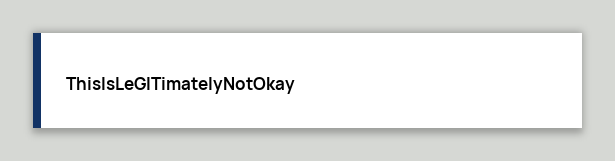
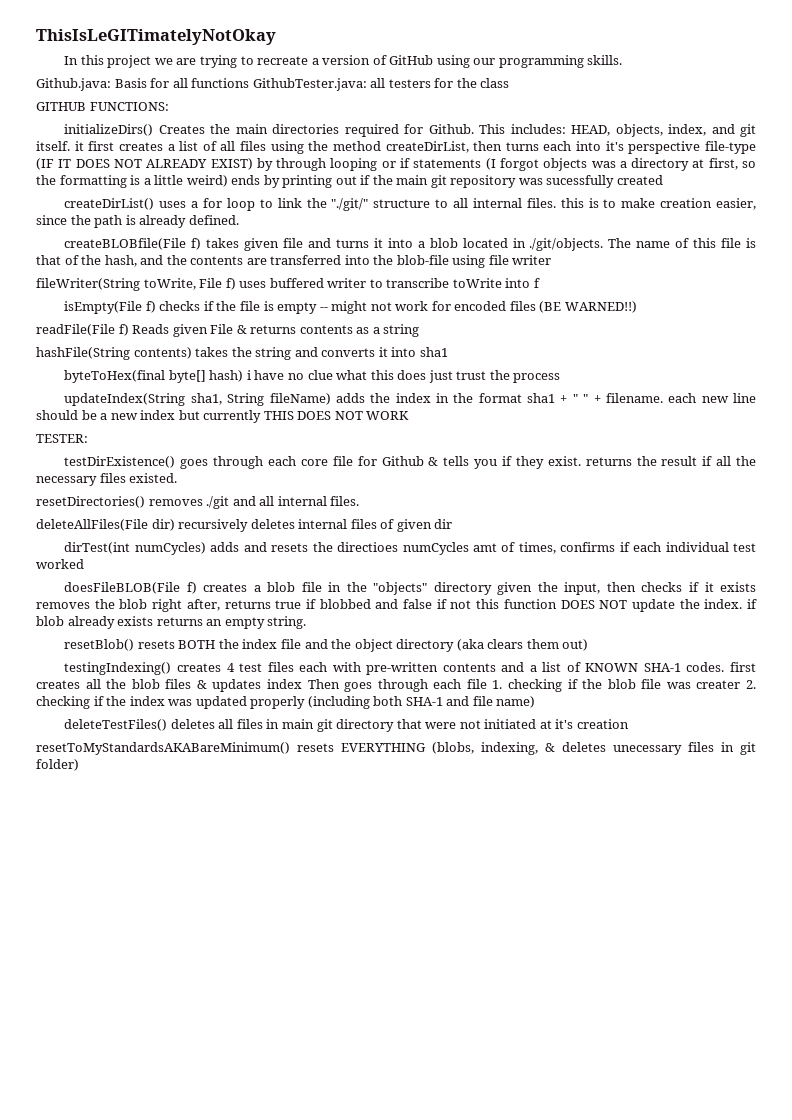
(295, 85) none -> [64,55,623,68] [36,78,510,91] [36,102,169,111] [64,124,757,137] [36,141,757,154] [36,158,756,171] [36,175,663,188] [64,198,757,211] [36,215,239,228] [64,238,756,251] [36,255,552,268] [36,278,540,291] [64,301,637,314] [36,324,420,337] [36,347,448,360] [64,370,561,383] [64,393,756,406] [36,410,410,423] [36,434,88,443] [64,456,757,469] [36,473,178,486] [36,496,360,509] [36,519,453,532] [64,542,756,555] [36,559,84,569] [64,582,756,595] [36,599,758,612] [36,616,307,629] [64,639,589,652] [64,662,757,675] [36,679,756,692] [36,696,536,709] [64,719,629,732] [36,742,756,755] [36,759,79,771] // In this project we are trying to recreate a version of GitHub using our programming skills. // Github.java: Basis for all functions GithubTester.java: all testers for the class // GITHUB FUNCTIONS: // initializeDirs() Creates the main directories required for Github. This includes: HEAD, objects, index, and git itself. it first creates a list of all files using the method createDirList, then turns each into it's perspective file-type (IF IT DOES NOT ALREADY EXIST) by through looping or if statements (I forgot objects was a directory at first, so the formatting is a little weird) ends by printing out if the main git repository was sucessfully created // createDirList() uses a for loop to link the "./git/" structure to all internal files. this is to make creation easier, since the path is already defined. // createBLOBfile(File f) takes given file and turns it into a blob located in ./git/objects. The name of this file is that of the hash, and the contents are transferred into the blob-file using file writer // fileWriter(String toWrite, File f) uses buffered writer to transcribe toWrite into f // isEmpty(File f) checks if the file is empty -- might not work for encoded files (BE WARNED!!) // readFile(File f) Reads given File & returns contents as a string // hashFile(String contents) takes the string and converts it into sha1 // byteToHex(final byte[] hash) i have no clue what this does just trust the process // updateIndex(String sha1, String fileName) adds the index in the format sha1 + " " + filename. each new line should be a new index but currently THIS DOES NOT WORK // TESTER: // testDirExistence() goes through each core file for Github & tells you if they exist. returns the result if all the necessary files existed. // resetDirectories() removes ./git and all internal files. // deleteAllFiles(File dir) recursively deletes internal files of given dir // dirTest(int numCycles) adds and resets the directioes numCycles amt of times, confirms if each individual test worked // doesFileBLOB(File f) creates a blob file in the "objects" directory given the input, then checks if it exists removes the blob right after, returns true if blobbed and false if not this function DOES NOT update the index. if blob already exists returns an empty string. // resetBlob() resets BOTH the index file and the object directory (aka clears them out) // testingIndexing() creates 4 test files each with pre-written contents and a list of KNOWN SHA-1 codes. first creates all the blob files & updates index Then goes through each file 1. checking if the blob file was creater 2. checking if the index was updated properly (including both SHA-1 and file name) // deleteTestFiles() deletes all files in main git directory that were not initiated at it's creation // resetToMyStandardsAKABareMinimum() resets EVERYTHING (blobs, indexing, & deletes unecessary files in git folder)

